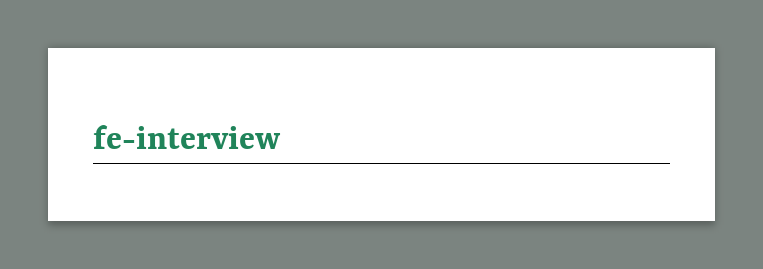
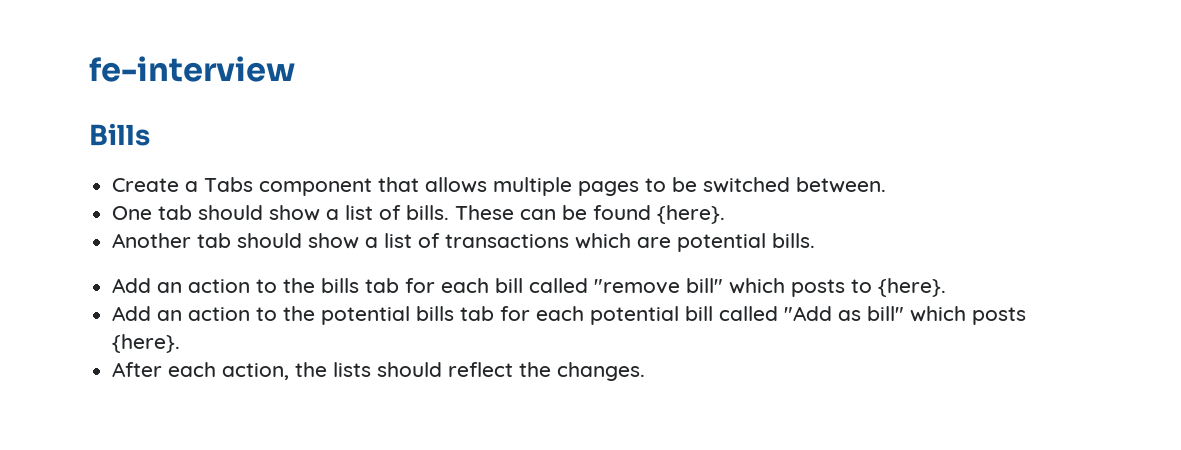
(281, 137) none -> [89,123,150,146] [112,177,887,196] [112,205,726,224] [112,233,816,252] [112,278,947,297] [112,306,1027,325] [112,334,181,353] [112,362,646,381] // Bills // Create a Tabs component that allows multiple pages to be switched between. // One tab should show a list of bills. These can be found {here}. // Another tab should show a list of transactions which are potential bills. // Add an action to the bills tab for each bill called "remove bill" which posts to {here}. // Add an action to the potential bills tab for each potential bill called "Add as bill" which posts {here}. // After each action, the lists should reflect the changes.

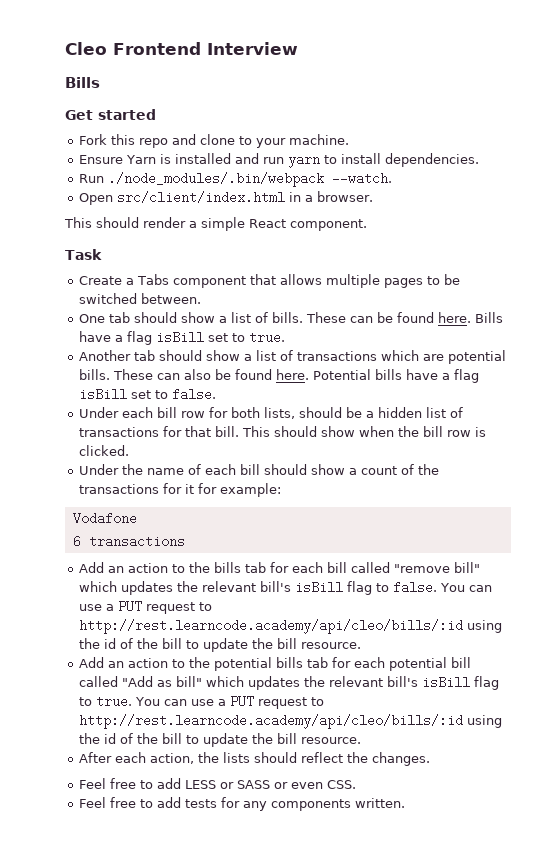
[89,56,296,82] [89,123,150,146] fe-interview // Bills -> [65,42,298,55] [65,77,100,88] [65,109,156,120] [79,134,350,148] [79,153,480,168] [79,172,393,187] [79,191,374,205] [64,217,367,231] [65,249,102,260] Cleo Frontend Interview // Bills // Get started // Fork this repo and clone to your machine. // Ensure Yarn is installed and run yarn to install dependencies. // Run ./node_modules/.bin/webpack --watch. // Open src/client/index.html in a browser. // This should render a simple React component. // Task
[657,205,726,224] {here}. -> [438,312,504,323] [79,331,286,345] here. Bills have a flag isBill set to true.
(816, 240) none -> [113,369,480,383] [79,388,217,401] [79,407,464,419] [79,426,487,437] [79,445,130,456] [79,464,440,475] [79,483,282,497] [72,512,137,525] [72,535,185,548] These can also be found here. Potential bills have a flag isBill set to false. // Under each bill row for both lists, should be a hidden list of transactions for that bill. This should show when the bill row is clicked. // Under the name of each bill should show a count of the transactions for it for example: // Vodafone // 6 transactions
[791,278,947,297] posts to {here}. -> [121,581,493,595] [79,600,213,614] [79,619,503,634] [79,638,362,652] updates the relevant bill's isBill flag to false. You can use a PUT request to http://rest.learncode.academy/api/cleo/bills/:id using the id of the bill to update the bill resource.
[972,307,1027,325] [112,334,181,353] posts {here}. -> [248,676,500,690] [79,695,325,709] [79,714,503,729] [79,733,362,747] updates the relevant bill's isBill flag to true. You can use a PUT request to http://rest.learncode.academy/api/cleo/bills/:id using the id of the bill to update the bill resource.
(646, 371) none -> [79,778,357,789] [79,797,406,811] // Feel free to add LESS or SASS or even CSS. // Feel free to add tests for any components written.

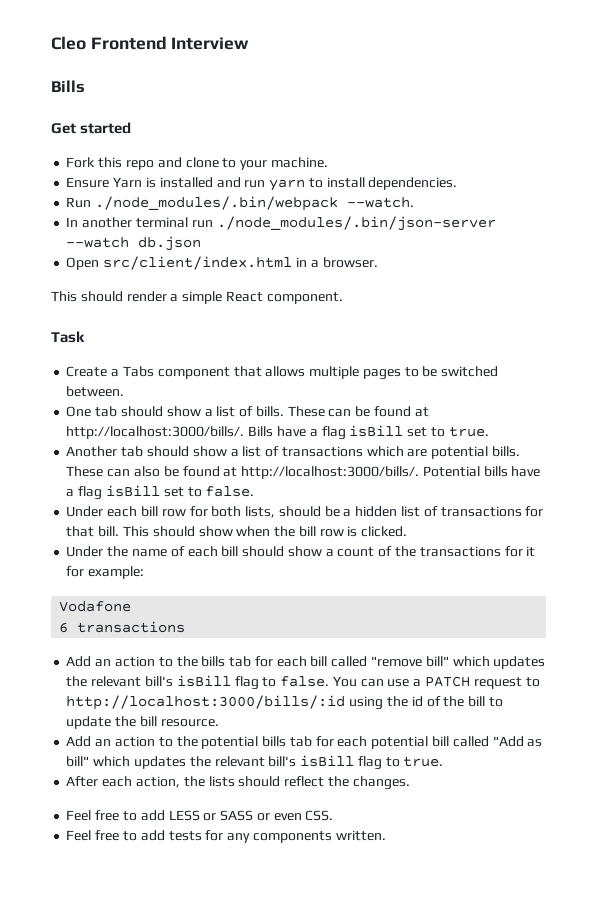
(393, 178) none -> [66,216,496,231] [66,236,202,251] // In another terminal run ./node_modules/.bin/json-server --watch db.json
[438,312,472,323] here. -> [414,407,429,417] [66,426,245,439] at http://localhost:3000/bills/.
[276,369,310,380] here. -> [223,466,420,479] at http://localhost:3000/bills/.
[118,600,213,614] [79,619,464,634] PUT request to http://rest.learncode.academy/api/cleo/bills/:id -> [424,676,540,689] [66,695,346,710] PATCH request to http://localhost:3000/bills/:id
[135,695,325,709] [79,714,503,729] [79,733,362,747] You can use a PUT request to http://rest.learncode.academy/api/cleo/bills/:id using the id of the bill to update the bill resource. -> (444, 761) none

